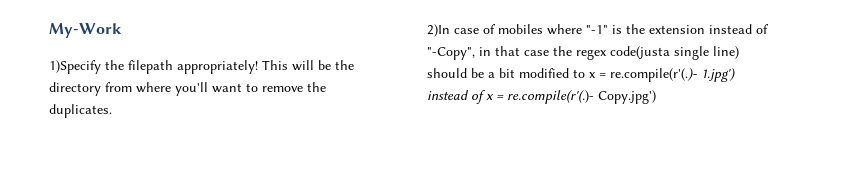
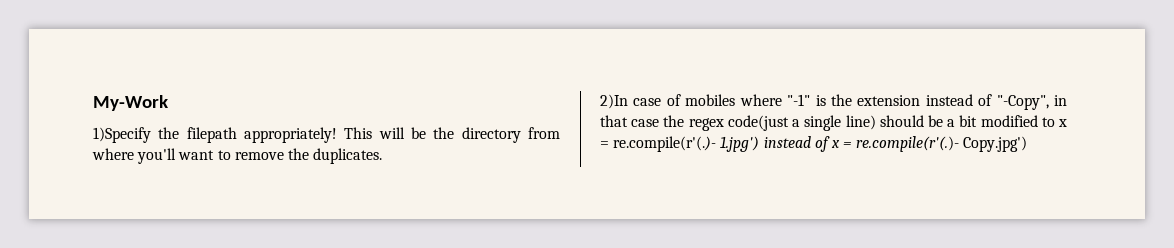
[610,46,670,59] code(justa -> [727,115,801,131] code(just a

